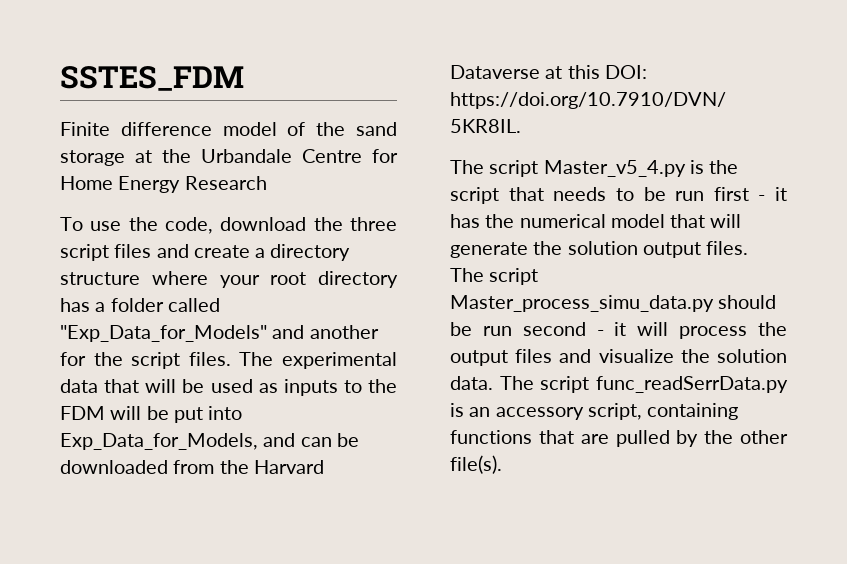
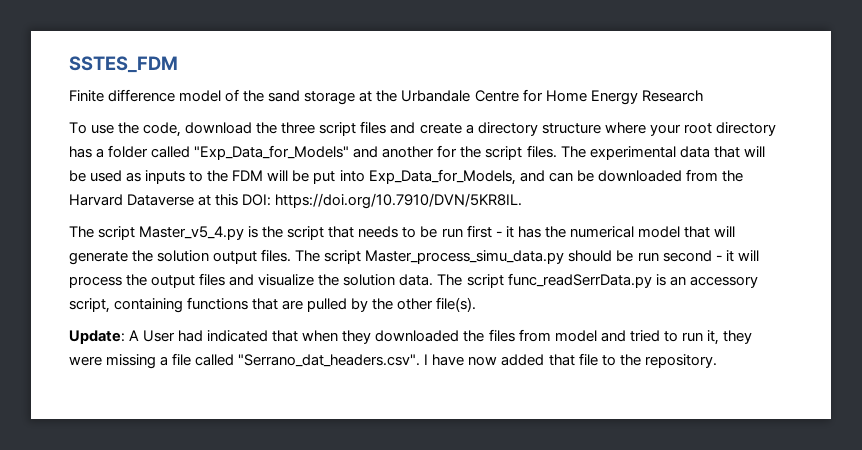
(502, 464) none -> [69,329,752,345] [69,353,717,369] // Update: A User had indicated that when they downloaded the files from model and tried to run it, they were missing a file called "Serrano_dat_headers.csv". I have now added that file to the repository.

